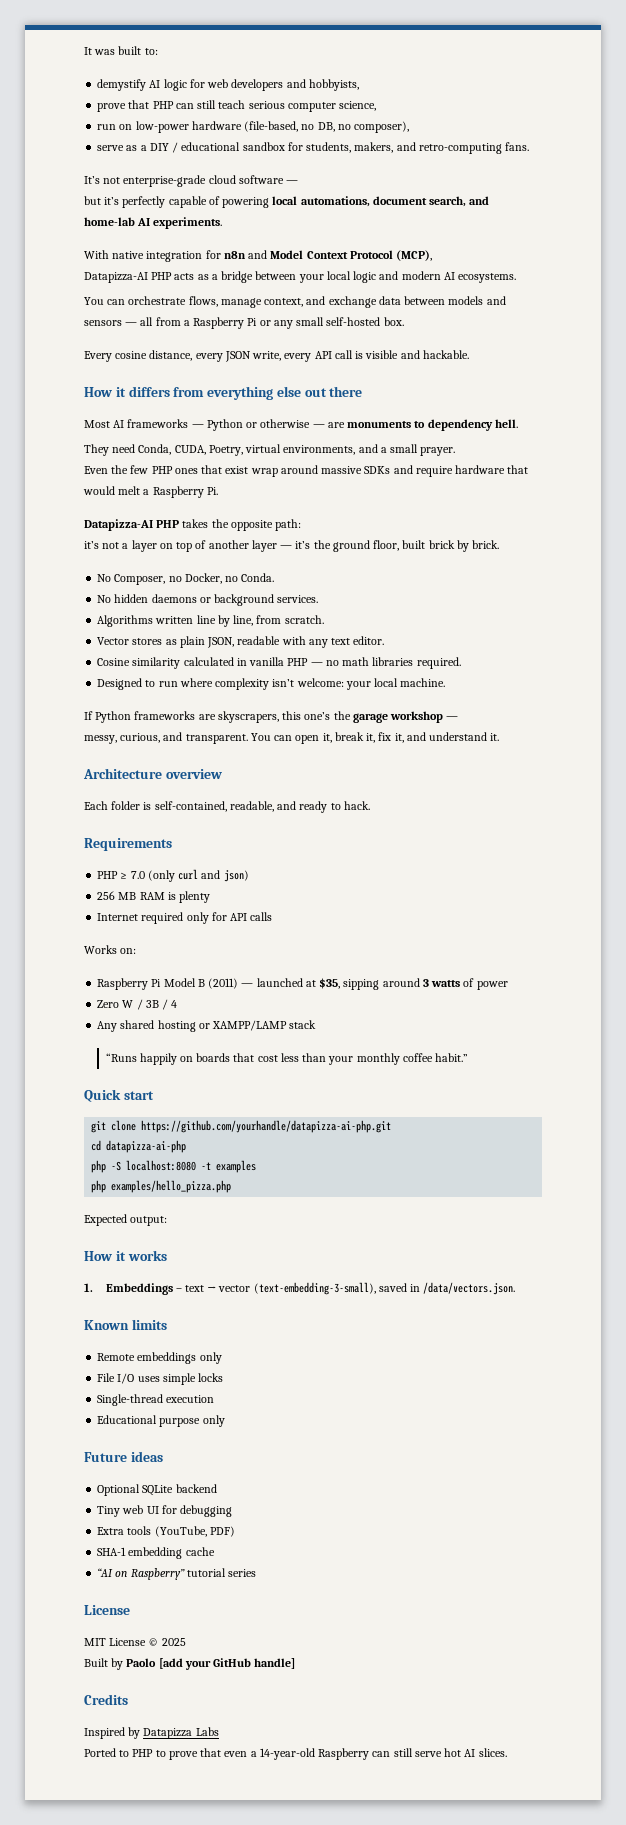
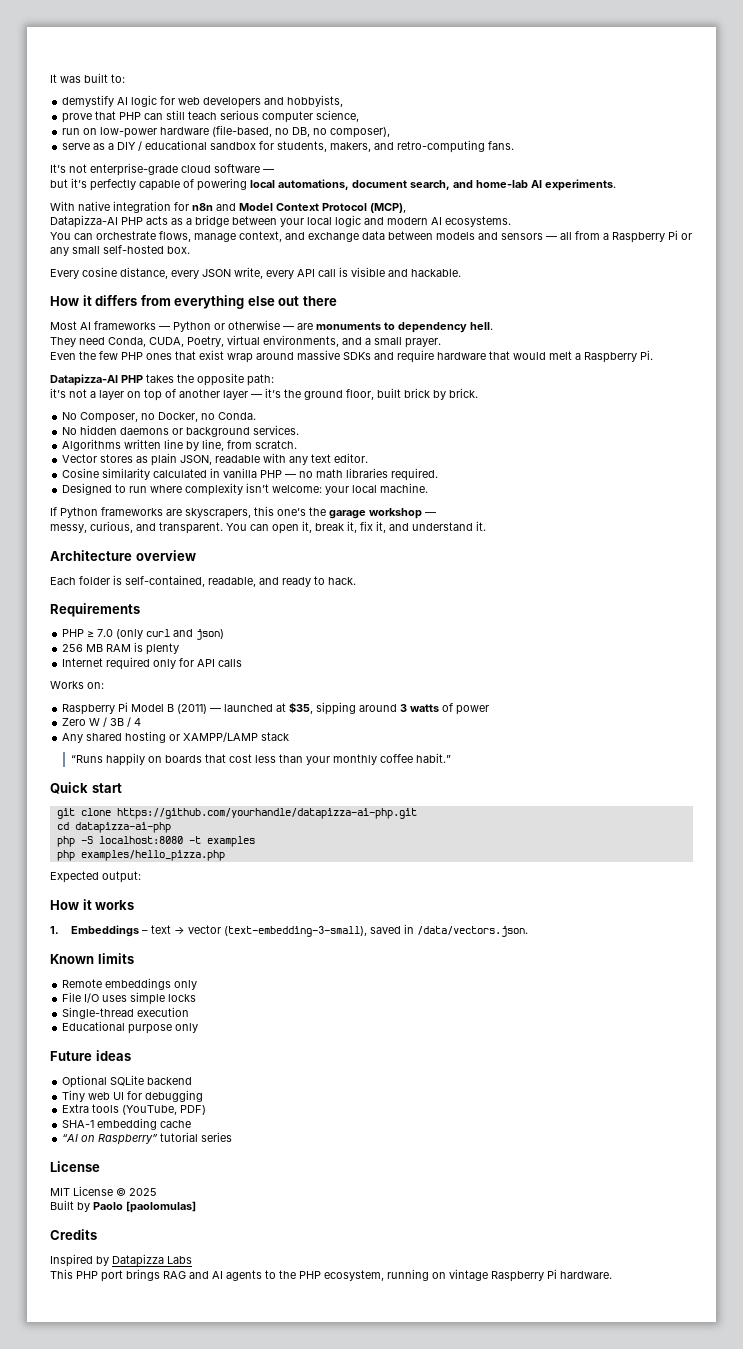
[158,1658,296,1670] [add your GitHub handle] -> [126,1201,196,1213] [paolomulas]
[84,1748,507,1760] Ported to PHP to prove that even a 14-year-old Raspberry can still serve hot AI slices. -> [50,1269,612,1282] This PHP port brings RAG and AI agents to the PHP ecosystem, running on vintage Raspberry Pi hardware.

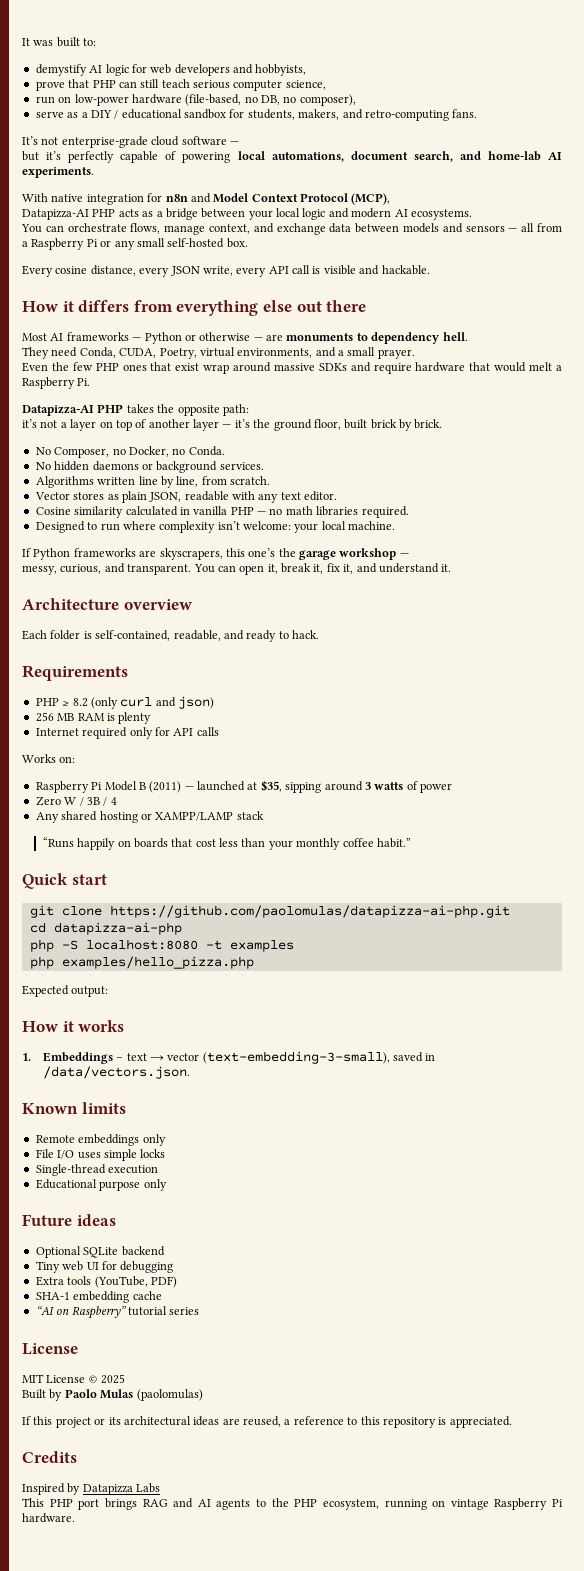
[97,629,114,637] 7.0 -> [72,698,88,707] 8.2
[116,808,417,819] https://github.com/yourhandle/datapizza-ai-php.git -> [109,905,510,918] https://github.com/paolomulas/datapizza-ai-php.git
[126,1201,196,1213] [paolomulas] -> [100,1389,203,1401] [22,1416,512,1428] Mulas (paolomulas) // If this project or its architectural ideas are reused, a reference to this repository is appreciated.

